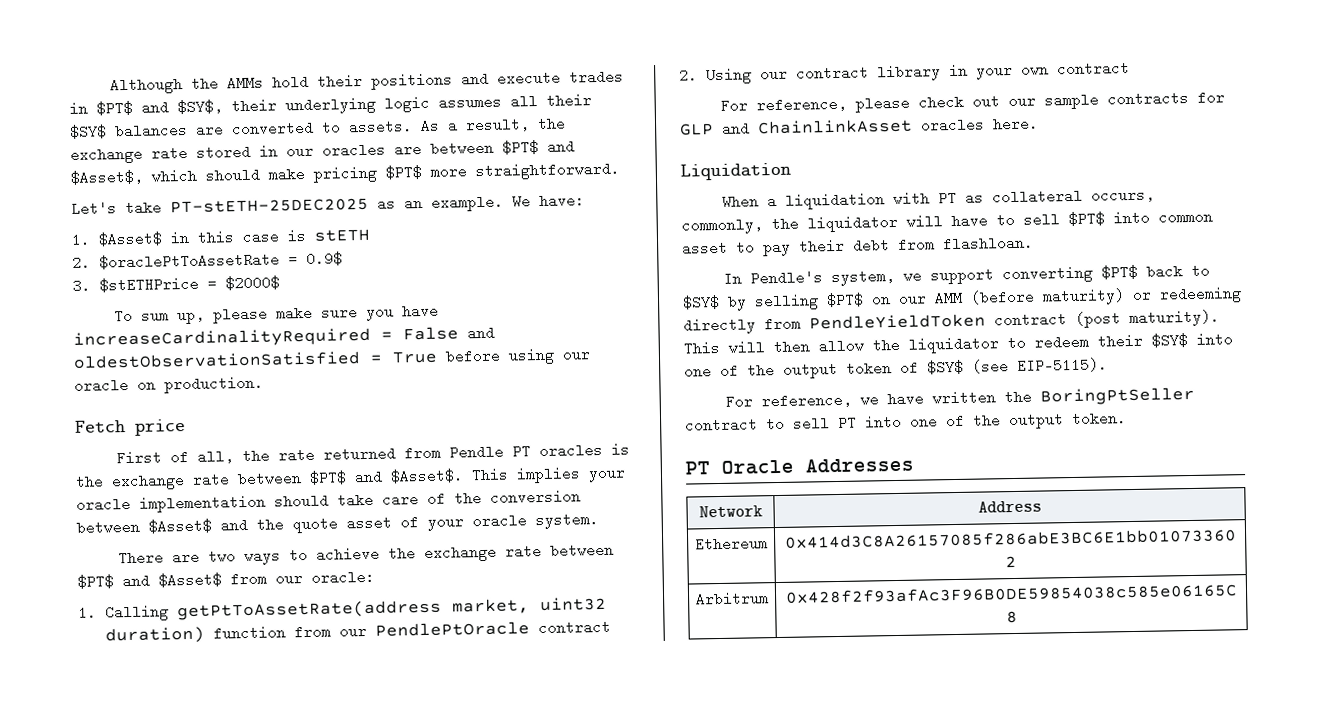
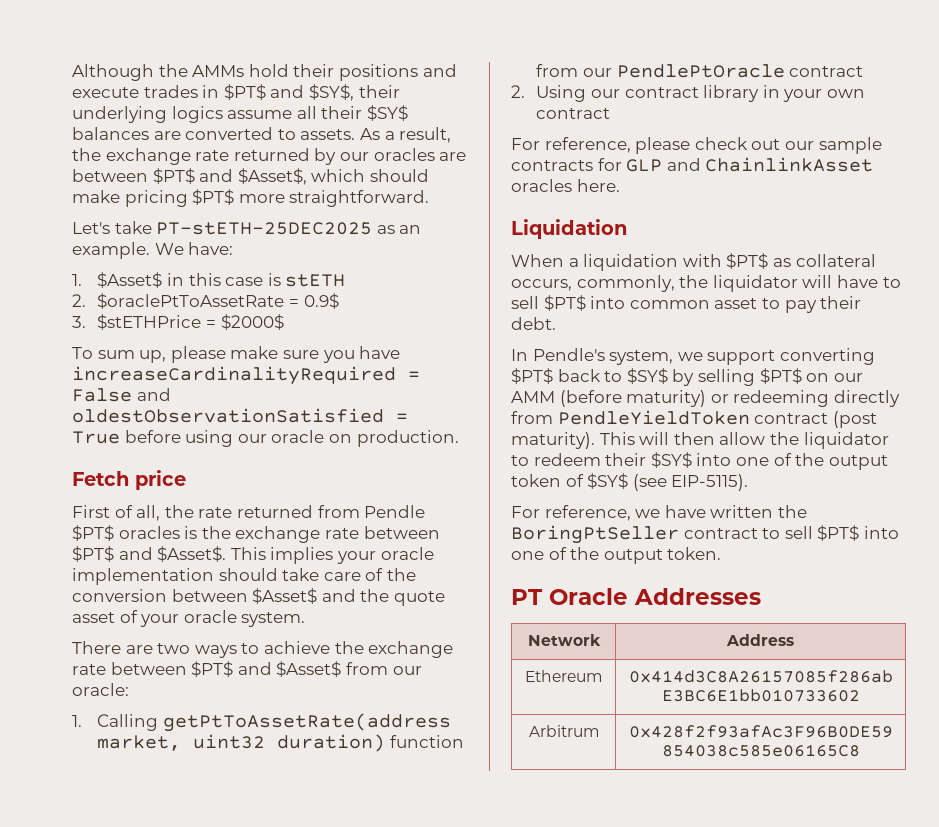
[384,94,502,113] logic assumes -> [171,106,293,123] logics assume
[196,144,278,160] stored in -> [233,148,337,165] returned by
[511,444,531,459] PT -> [72,525,114,541] $PT$
[937,190,957,206] PT -> [726,253,769,269] $PT$
[853,235,1034,253] debt from flashloan. -> [511,317,556,330] debt.
[838,415,857,430] PT -> [817,525,860,541] $PT$

